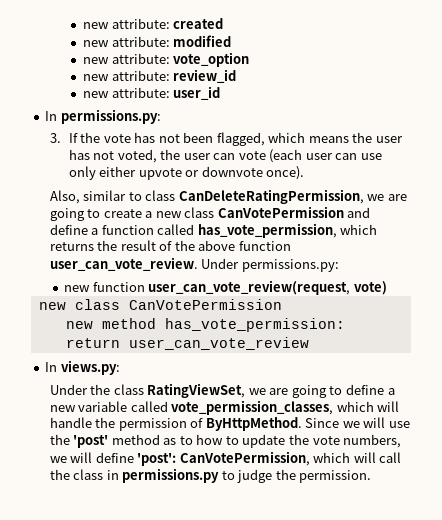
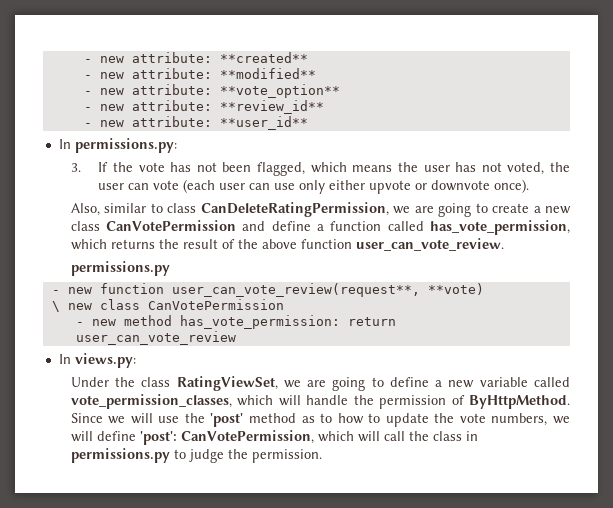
[83,18,224,29] [83,35,232,47] [83,52,250,67] [83,69,237,83] [83,86,221,100] new attribute: created // new attribute: modified // new attribute: vote_option // new attribute: review_id // new attribute: user_id -> [83,52,308,63] [83,68,316,79] [83,84,340,98] [83,100,324,114] [83,116,308,130] - new attribute: **created** // - new attribute: **modified** // - new attribute: **vote_option** // - new attribute: **review_id** // - new attribute: **user_id**
[201,258,339,272] [64,280,387,295] Under permissions.py: // new function user_can_vote_review(request, vote) // -> [70,261,170,276] [51,283,484,297] [51,301,60,312] // permissions.py // - new function user_can_vote_review(request**, **vote) // \
(282, 304) none -> [75,322,84,326] -

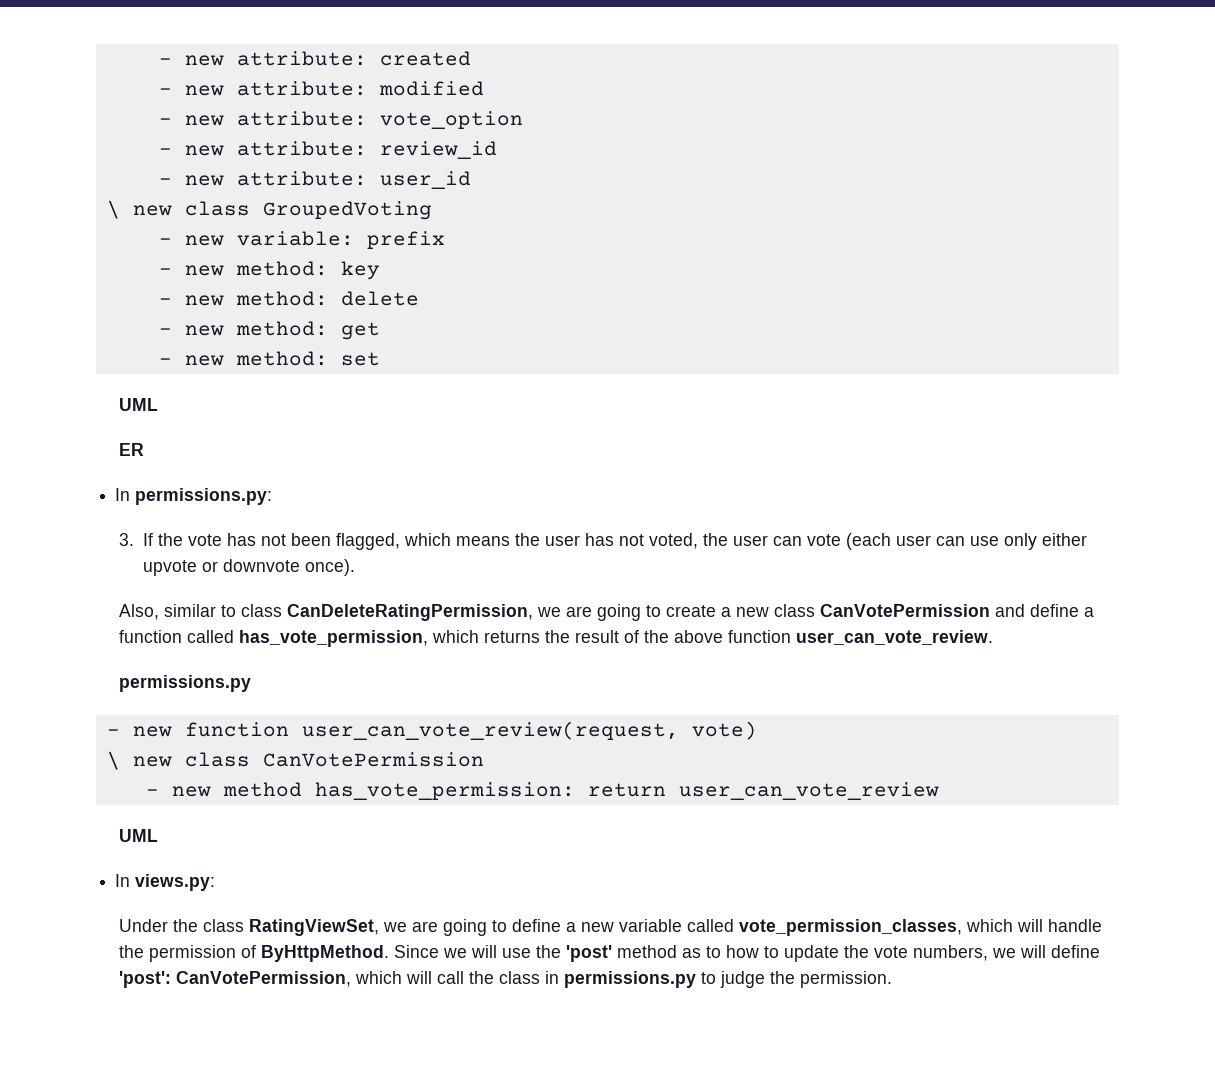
[83,52,308,63] [83,68,316,79] [83,84,340,98] [83,100,324,114] [83,116,308,130] - new attribute: **created** // - new attribute: **modified** // - new attribute: **vote_option** // - new attribute: **review_id** // - new attribute: **user_id** -> [158,51,471,66] [158,81,484,96] [158,111,523,129] [158,141,497,159] [158,171,471,189] [106,200,432,220] [158,231,445,249] [158,261,380,280] [158,291,419,306] [158,321,380,340] [158,351,380,366] [119,398,159,411] [119,443,145,456] - new attribute: created // - new attribute: modified // - new attribute: vote_option // - new attribute: review_id // - new attribute: user_id // \ new class GroupedVoting // - new variable: prefix // - new method: key // - new method: delete // - new method: get // - new method: set // UML // ER
[171,283,484,297] user_can_vote_review(request**, **vote) -> [301,721,757,740] user_can_vote_review(request, vote)
(236, 338) none -> [119,829,159,842] // UML

